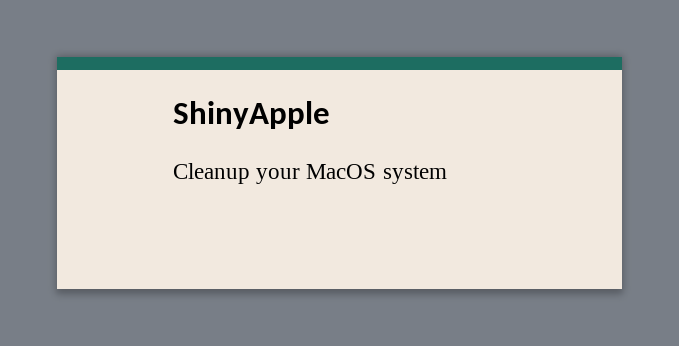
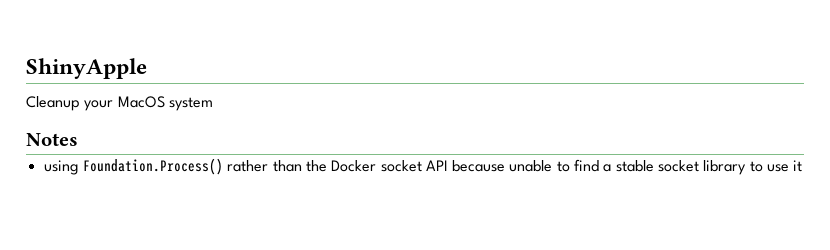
(447, 174) none -> [26,133,78,146] [43,158,803,175] // Notes // using Foundation.Process() rather than the Docker socket API because unable to find a stable socket library to use it

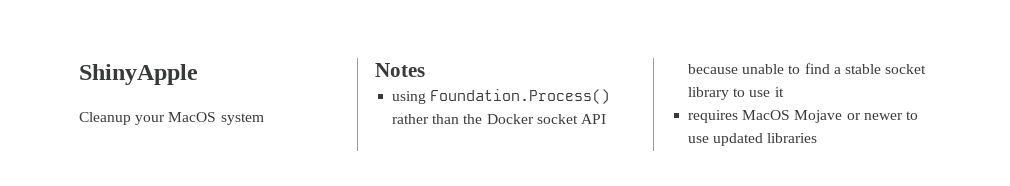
(803, 166) none -> [688,110,918,123] [688,133,818,146] // requires MacOS Mojave or newer to use updated libraries

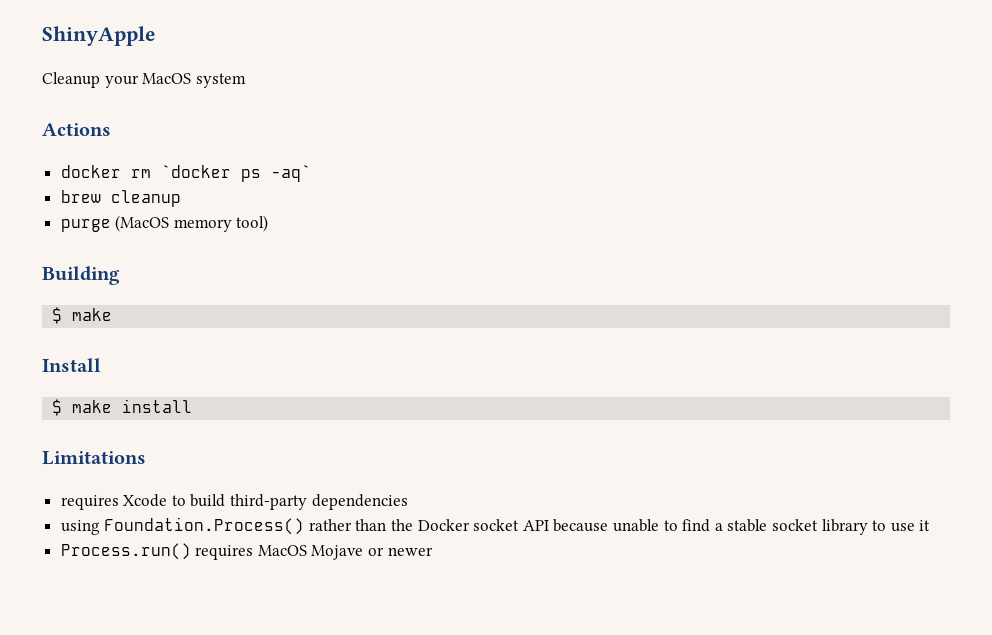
[375,63,425,77] Notes -> [42,123,111,136] [60,165,311,182] [60,190,181,207] [60,215,269,232] [42,266,120,285] [52,307,113,324] [42,358,101,372] [52,399,193,416] [42,451,146,465] [60,494,408,510] Actions // docker rm `docker ps -aq` // brew cleanup // purge (MacOS memory tool) // Building // $ make // Install // $ make install // Limitations // requires Xcode to build third-party dependencies
(784, 92) none -> [60,543,191,560] Process.run()
[905,111,918,120] [688,133,818,146] to use updated libraries -> (433, 551) none

